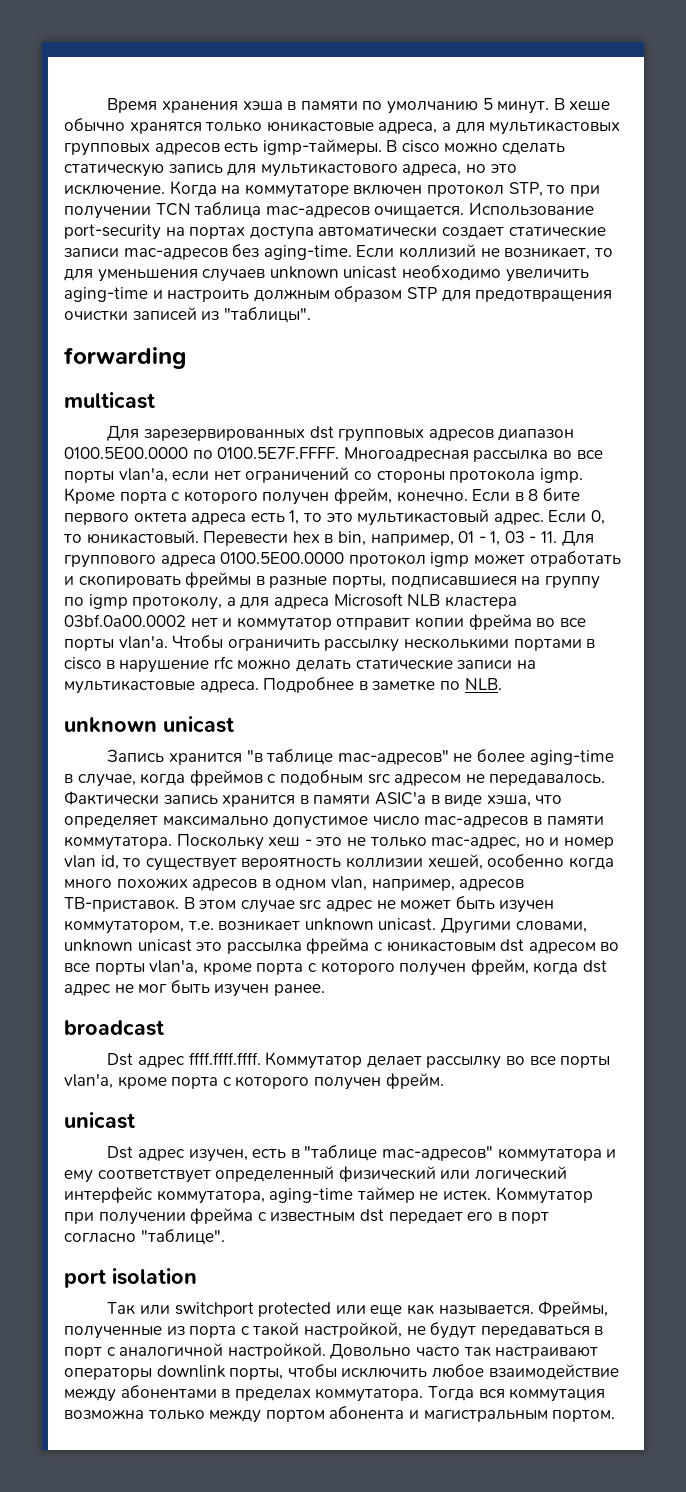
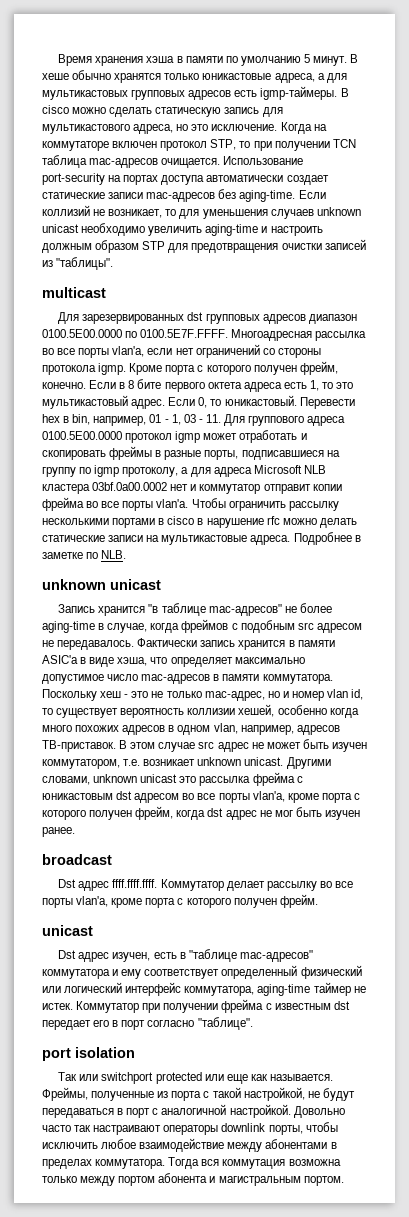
[64,347,186,369] // forwarding -> (114, 263) none

